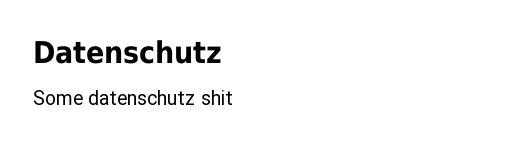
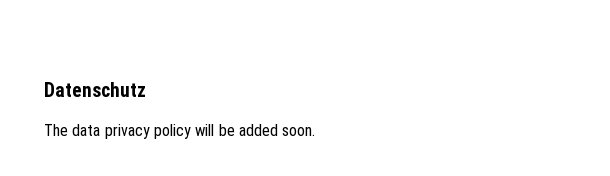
[33,90,233,105] Some datenschutz shit -> [44,124,316,139] The data privacy policy will be added soon.

